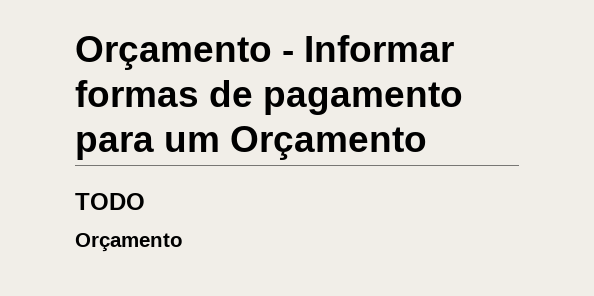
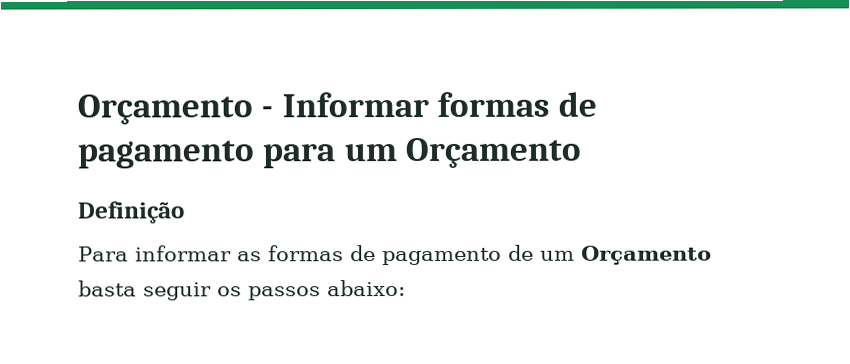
[75,193,145,210] [75,233,183,252] TODO // Orçamento -> [78,201,185,224] [78,244,712,266] [78,280,406,301] Definição // Para informar as formas de pagamento de um Orçamento basta seguir os passos abaixo:

